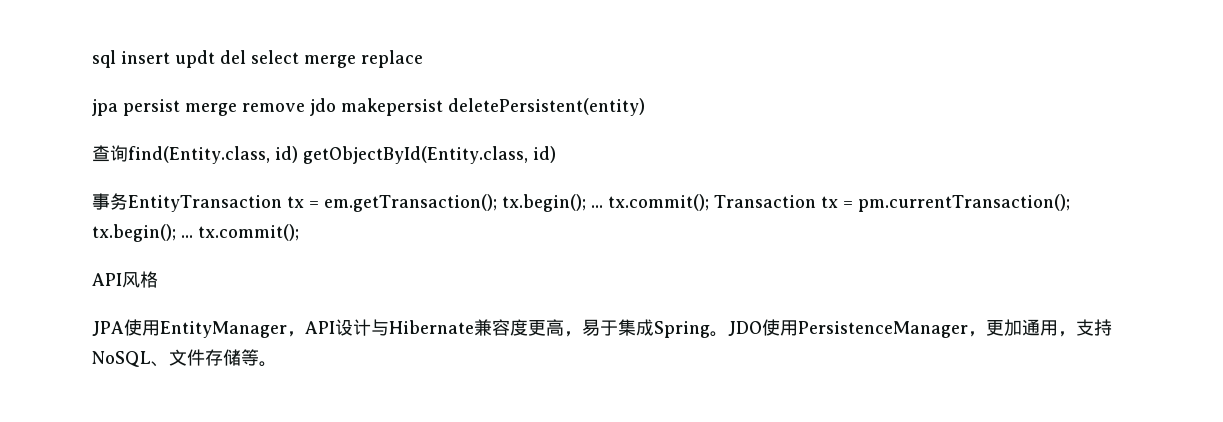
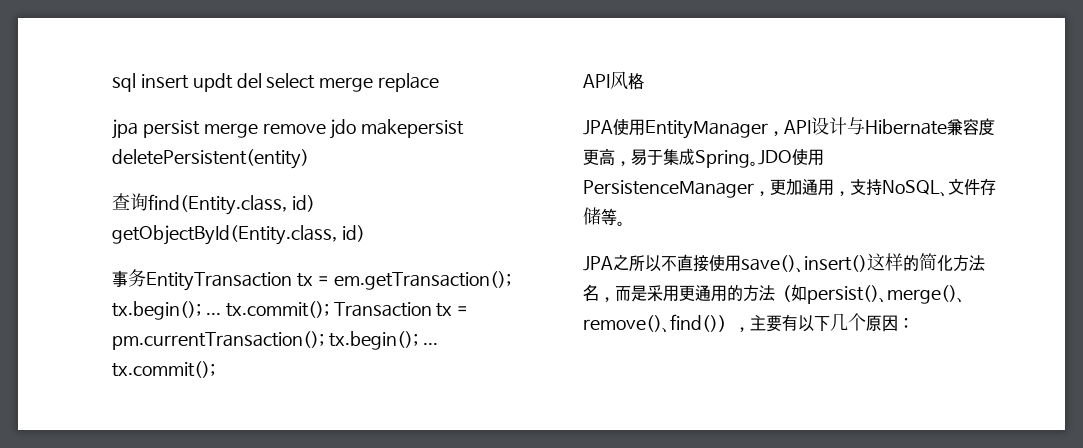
(277, 364) none -> [583,253,985,273] [583,284,965,304] [583,313,914,333] // JPA之所以不直接使用save()、insert()这样的简化方法名，而是采用更通用的方法（如persist()、merge()、remove()、find()），主要有以下几个原因：

